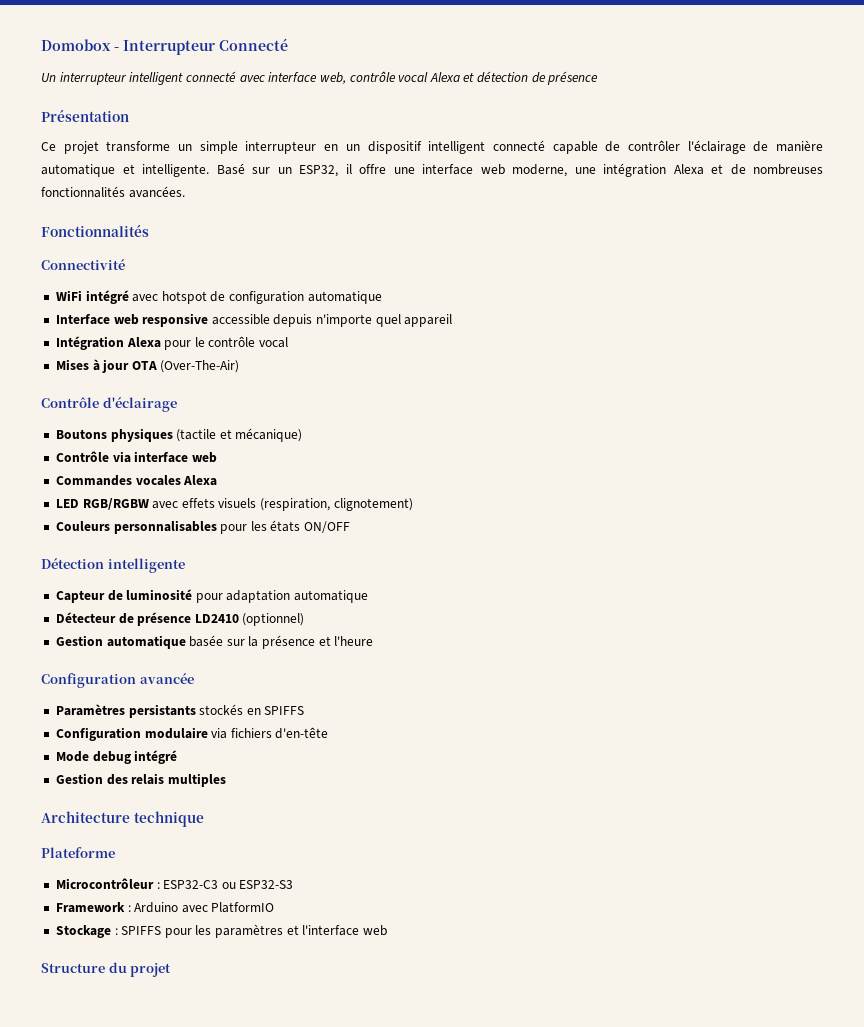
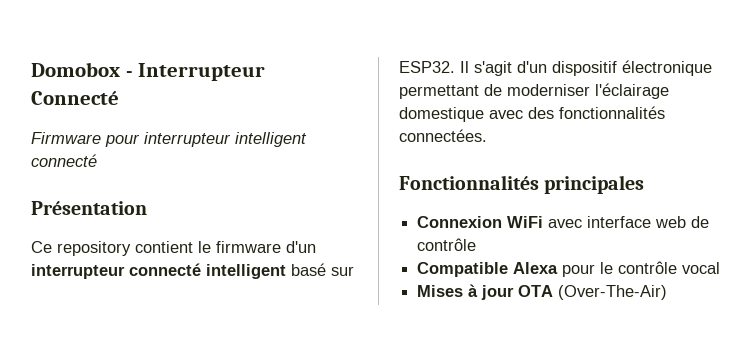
[41,73,56,82] Un -> [31,132,140,147] Firmware pour
[239,71,599,85] [41,109,129,122] [41,140,823,154] [41,163,823,177] [41,186,185,198] [41,224,149,237] [41,259,125,270] [55,290,382,304] [55,313,453,327] [55,336,124,350] avec interface web, contrôle vocal Alexa et détection de présence // Présentation // Ce projet transforme un simple interrupteur en un dispositif intelligent connecté capable de contrôler l'éclairage de manière automatique et intelligente. Basé sur un ESP32, il offre une interface web moderne, une intégration Alexa et de nombreuses fonctionnalités avancées. // Fonctionnalités // Connectivité // WiFi intégré avec hotspot de configuration automatique // Interface web responsive accessible depuis n'importe quel appareil // Intégration -> [31,201,147,215] [31,241,316,256] [31,263,354,279] [399,60,712,76] [399,83,669,99] [399,106,665,122] [399,129,487,142] [399,175,645,194] [417,216,710,228] [417,238,477,251] [417,262,509,277] // Présentation // Ce repository contient le firmware d'un interrupteur connecté intelligent basé sur ESP32. Il s'agit d'un dispositif électronique permettant de moderniser l'éclairage domestique avec des fonctionnalités connectées. // Fonctionnalités principales // Connexion WiFi avec interface web de contrôle // Compatible
[41,397,177,412] [55,428,303,442] [55,451,217,463] [55,475,218,486] [55,498,413,511] [55,520,351,534] [41,558,185,573] [55,589,369,603] [55,612,305,626] [55,635,374,649] [41,673,194,688] [55,704,305,718] [55,727,329,741] [55,750,178,764] [55,773,226,787] [41,811,204,827] [41,847,115,858] [55,878,294,889] [55,902,275,913] [55,924,388,938] [41,962,172,977] // Contrôle d'éclairage // Boutons physiques (tactile et mécanique) // Contrôle via interface web // Commandes vocales Alexa // LED RGB/RGBW avec effets visuels (respiration, clignotement) // Couleurs personnalisables pour les états ON/OFF // Détection intelligente // Capteur de luminosité pour adaptation automatique // Détecteur de présence LD2410 (optionnel) // Gestion automatique basée sur la présence et l'heure // Configuration avancée // Paramètres persistants stockés en SPIFFS // Configuration modulaire via fichiers d'en-tête // Mode debug intégré // Gestion des relais multiples // Architecture technique // Plateforme // Microcontrôleur : ESP32-C3 ou ESP32-S3 // Framework : Arduino avec PlatformIO // Stockage : SPIFFS pour les paramètres et l'interface web // Structure du projet -> (668, 292) none

